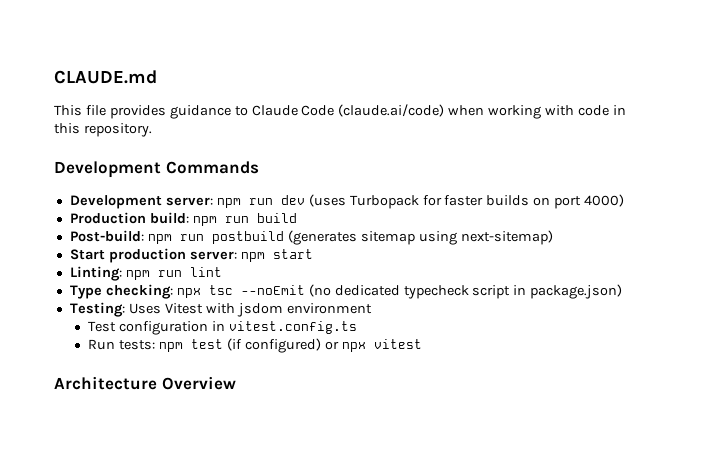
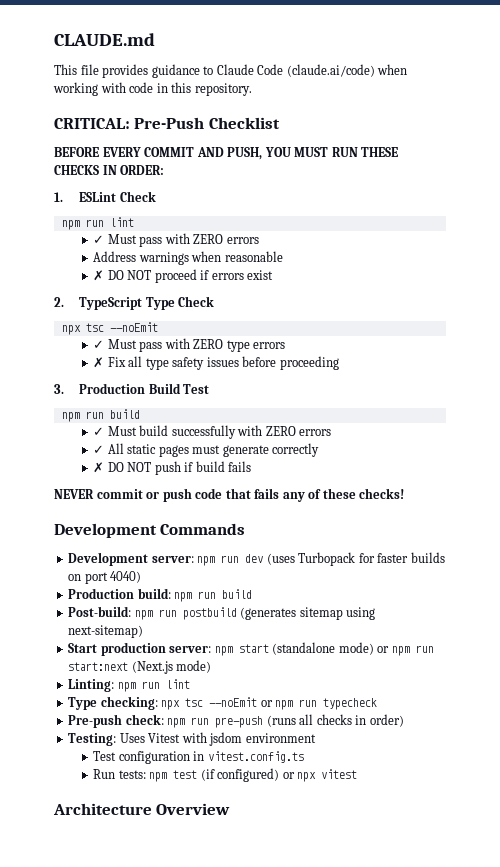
(152, 130) none -> [54,117,280,129] [54,147,399,160] [54,165,165,175] [54,191,156,202] [61,217,134,230] [93,233,259,247] [93,251,283,265] [93,269,274,283] [54,296,215,310] [61,322,158,335] [93,338,286,352] [93,356,339,370] [54,383,210,394] [61,409,140,422] [93,425,332,439] [93,443,320,457] [93,461,252,475] [54,488,405,502] // CRITICAL: Pre-Push Checklist // BEFORE EVERY COMMIT AND PUSH, YOU MUST RUN THESE CHECKS IN ORDER: // 1. ESLint Check // npm run lint // ✓ Must pass with ZERO errors // Address warnings when reasonable // ✗ DO NOT proceed if errors exist // 2. TypeScript Type Check // npx tsc --noEmit // ✓ Must pass with ZERO type errors // ✗ Fix all type safety issues before proceeding // 3. Production Build Test // npm run build // ✓ Must build successfully with ZERO errors // ✓ All static pages must generate correctly // ✗ DO NOT push if build fails // NEVER commit or push code that fails any of these checks!
[584,194,625,207] 4000) -> [110,571,142,583] 4040)
(313, 254) none -> [272,642,434,656] [68,660,212,674] (standalone mode) or npm run start:next (Next.js mode)
[308,284,623,299] (no dedicated typecheck script in package.json) -> [260,698,378,710] [68,714,404,728] or npm run typecheck // Pre-push check: npm run pre-push (runs all checks in order)

